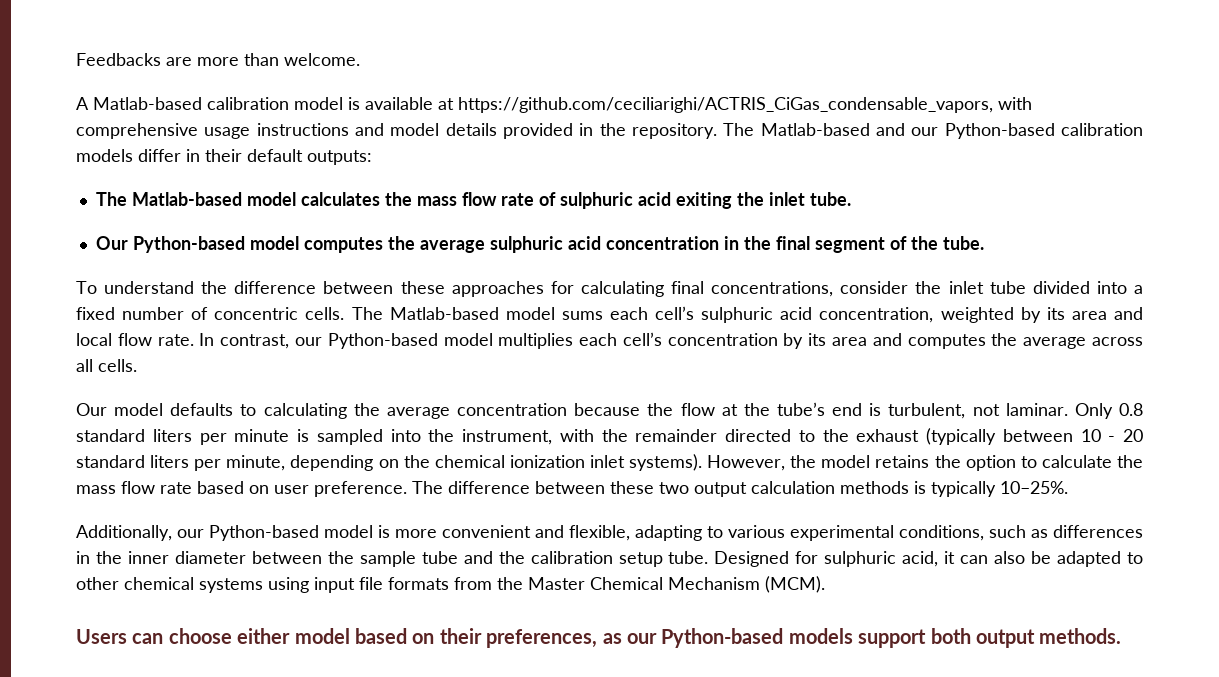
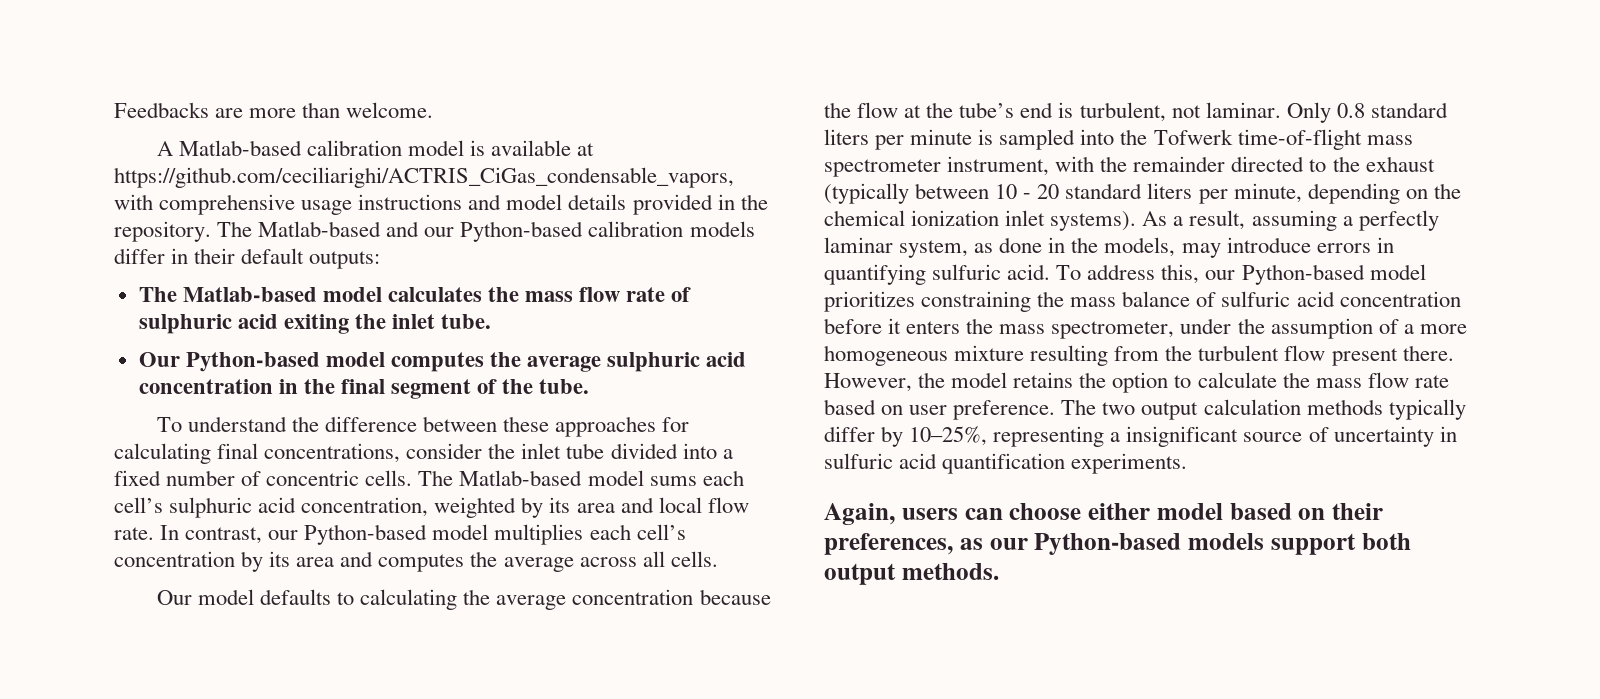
(455, 435) none -> [1153,129,1413,150] [824,159,941,177] Tofwerk time-of-flight mass spectrometer
(703, 462) none -> [1142,210,1439,231] [824,237,1394,258] [824,264,1426,285] [824,291,1461,312] [824,318,1467,339] [824,345,1454,366] As a result, assuming a perfectly laminar system, as done in the models, may introduce errors in quantifying sulfuric acid. To address this, our Python-based model prioritizes constraining the mass balance of sulfuric acid concentration before it enters the mass spectrometer, under the assumption of a more homogeneous mixture resulting from the turbulent flow present there.
[448,481,654,494] difference between these -> (1097, 407) none
[914,481,1068,497] [76,525,1143,541] [76,551,1144,567] [76,576,825,593] [76,629,127,644] is typically 10–25%. // Additionally, our Python-based model is more convenient and flexible, adapting to various experimental conditions, such as differences in the inner diameter between the sample tube and the calibration setup tube. Designed for sulphuric acid, it can also be adapted to other chemical systems using input file formats from the Master Chemical Mechanism (MCM). // Users -> [1388,399,1466,420] [824,426,1457,447] [824,453,1188,474] [824,503,958,525] typically differ by 10–25%, representing a insignificant source of uncertainty in sulfuric acid quantification experiments. // Again, users

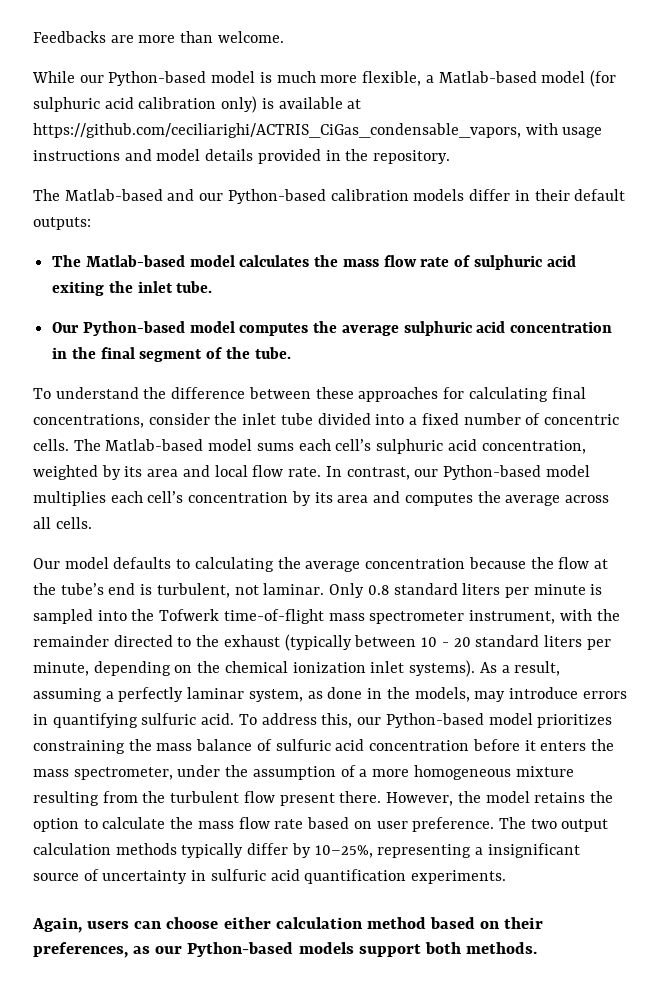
[156,140,465,156] A Matlab-based calibration model -> [32,70,616,87] [33,96,258,113] While our Python-based model is much more flexible, a Matlab-based model (for sulphuric acid calibration only)
[159,194,296,215] comprehensive -> (558, 129) none
(211, 231) none -> (451, 157) //
[1156,503,1223,520] model -> [275,917,426,929] calculation method
[824,563,896,585] output -> (461, 948) none

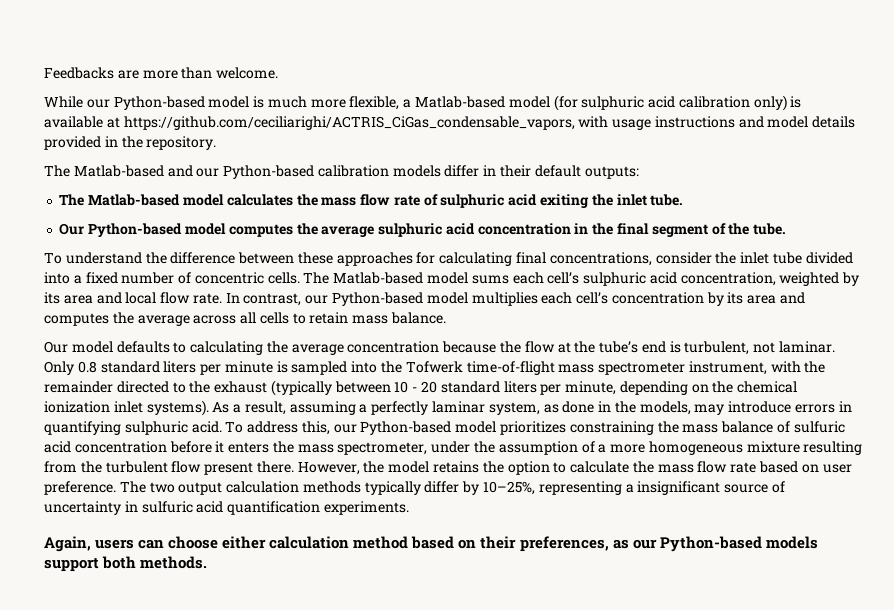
[55,517,92,529] cells. -> [259,312,447,324] cells to retain mass balance.
[141,713,197,725] sulfuric -> [124,421,188,435] sulphuric

